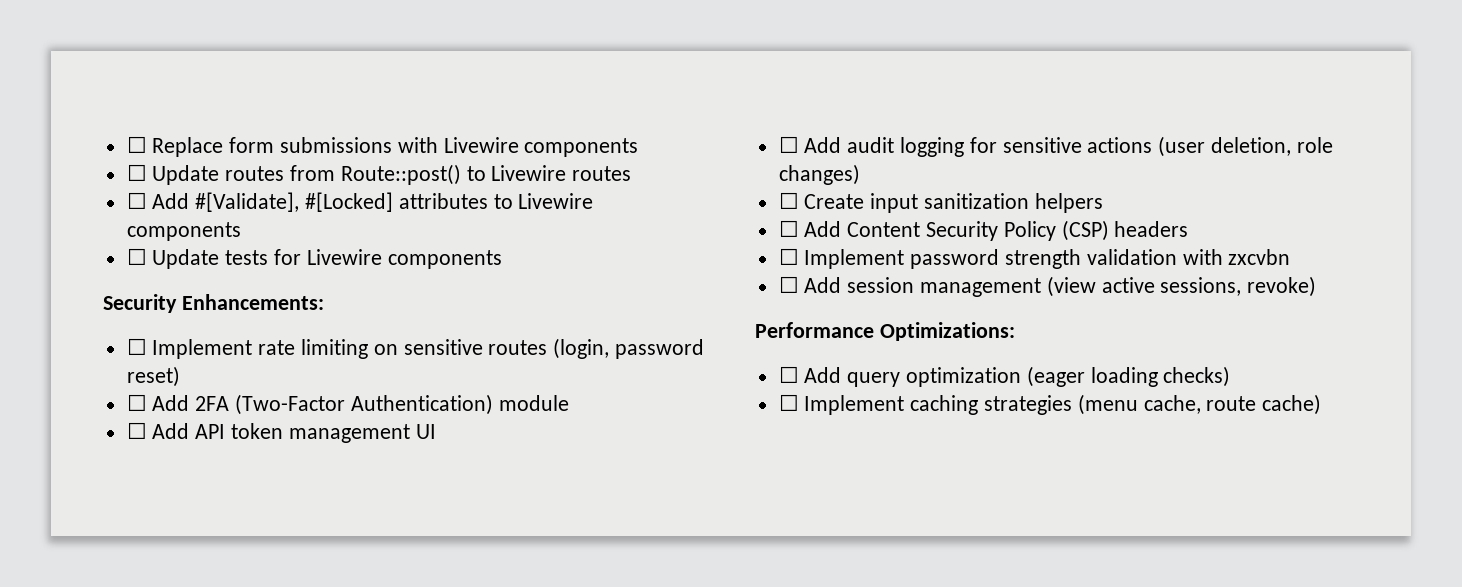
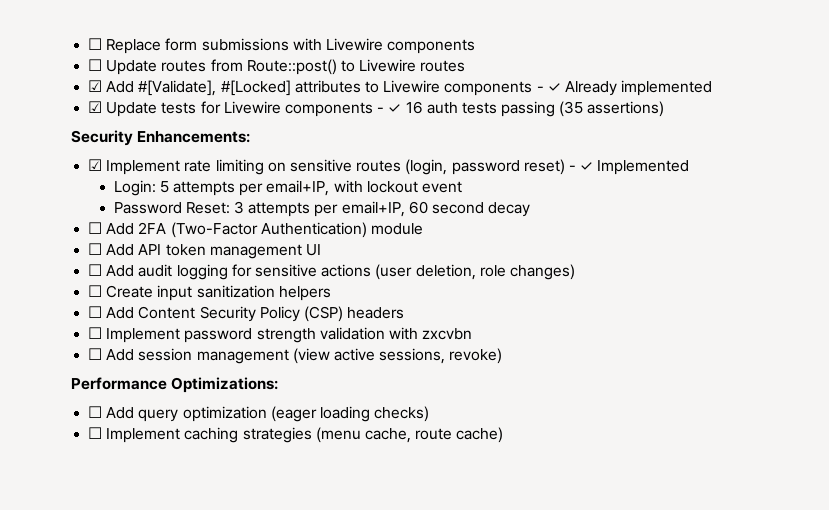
[126,192,147,209] ☐ -> [88,80,103,92] ☑
[126,248,147,265] // ☐ -> [536,80,713,96] [88,101,103,113] - ✓ Already implemented // ☑
(502, 259) none -> [377,101,665,117] - ✓ 16 auth tests passing (35 assertions)
[126,338,147,355] ☐ -> [88,159,103,171] ☑
(180, 376) none -> [568,160,690,175] [113,180,462,196] [113,201,531,217] - ✓ Implemented // Login: 5 attempts per email+IP, with lockout event // Password Reset: 3 attempts per email+IP, 60 second decay

